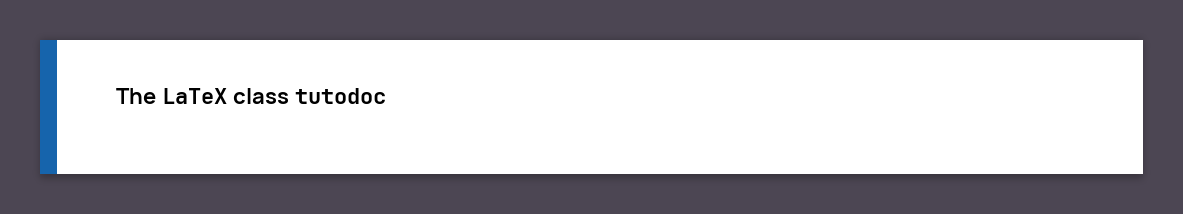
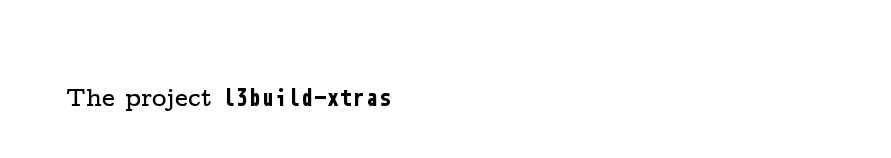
[161,88,386,104] LaTeX class tutodoc -> [125,88,391,111] project l3build-xtras

